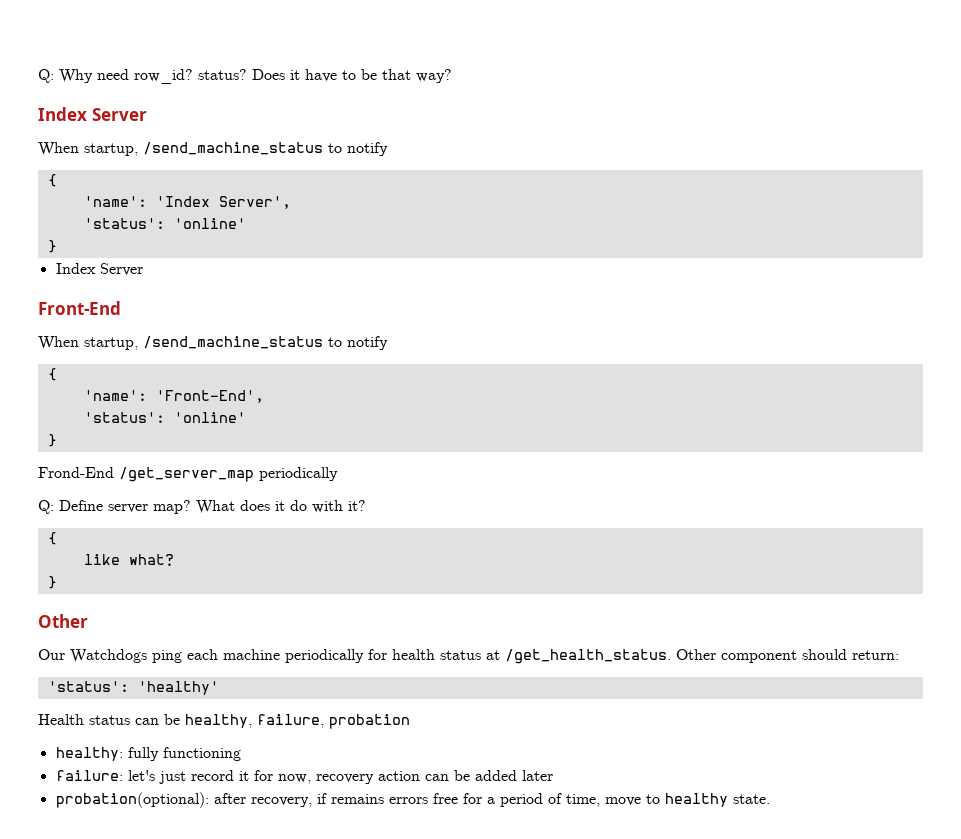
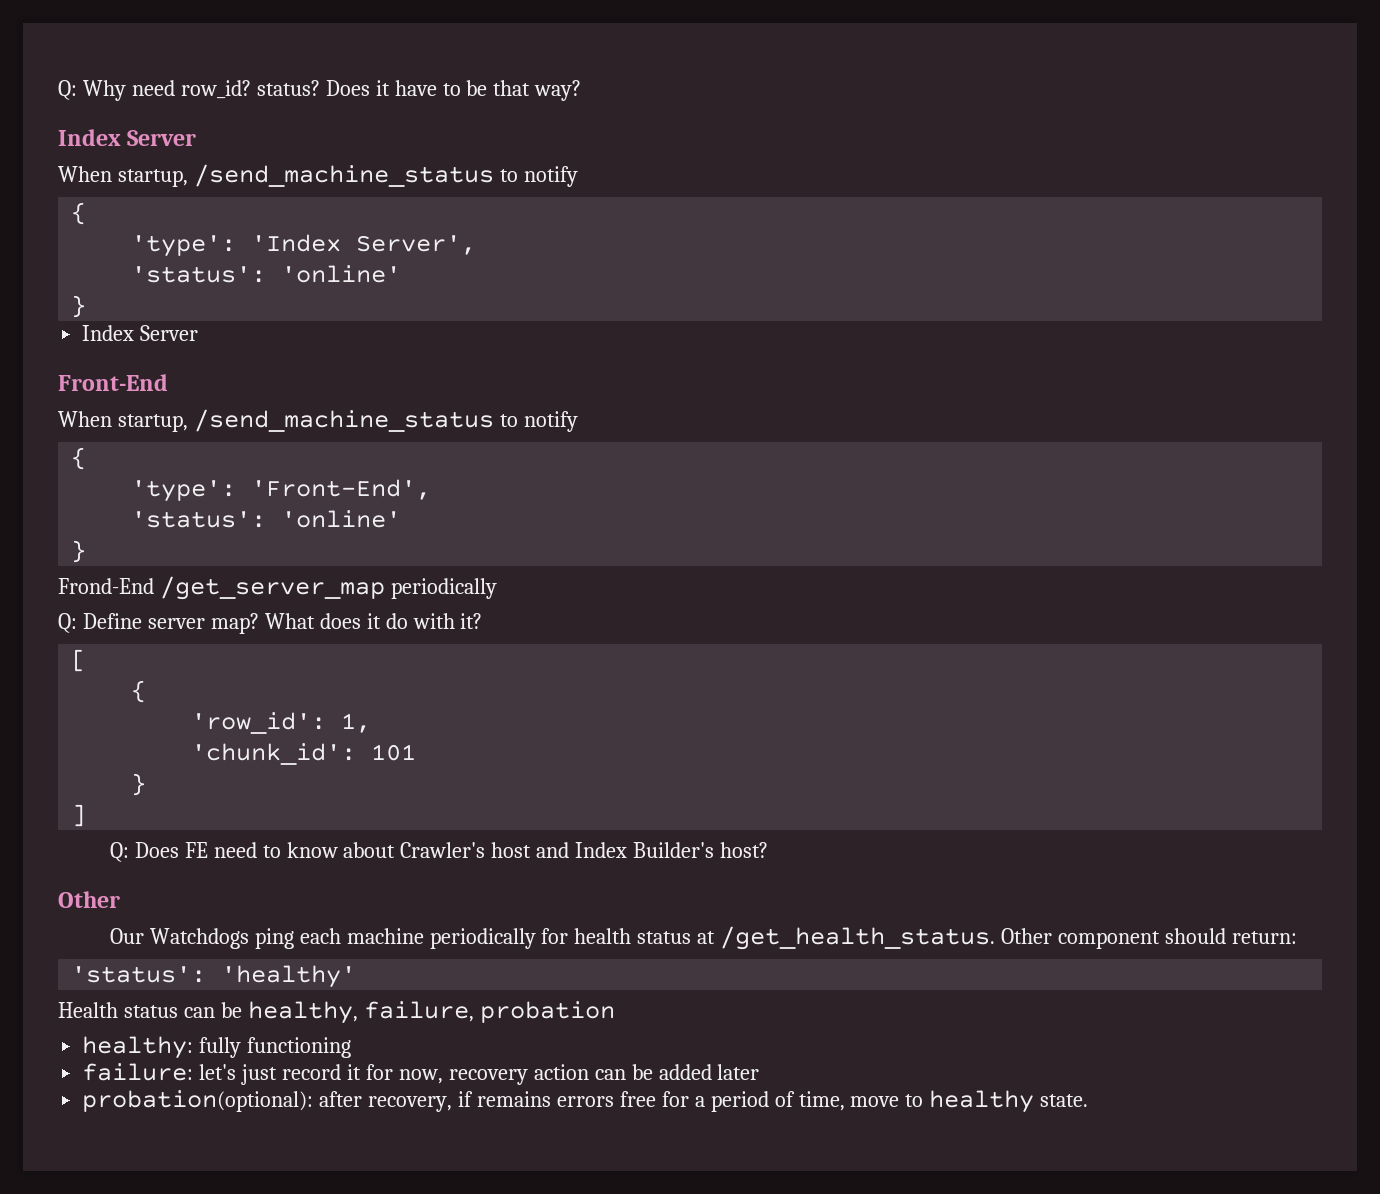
[83,196,147,207] 'name': -> [131,235,237,257] 'type':
[83,390,147,401] 'name': -> [131,480,237,502] 'type':
[47,532,57,545] [83,554,174,566] [47,576,57,589] // { // like what? // } -> [71,649,87,672] [131,680,147,703] [191,712,372,734] [191,743,417,765] [131,773,147,796] [71,804,87,827] [109,842,769,862] // [ // { // 'row_id': 1, // 'chunk_id': 101 // } // ] // Q: Does FE need to know about Crawler's host and Index Builder's host?

